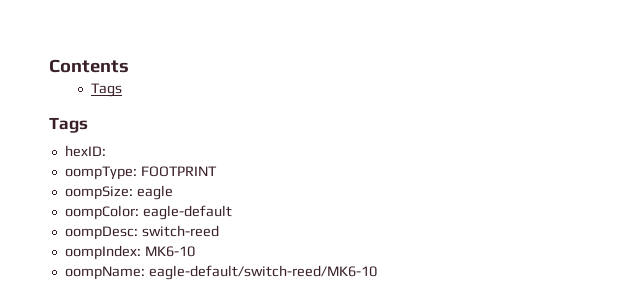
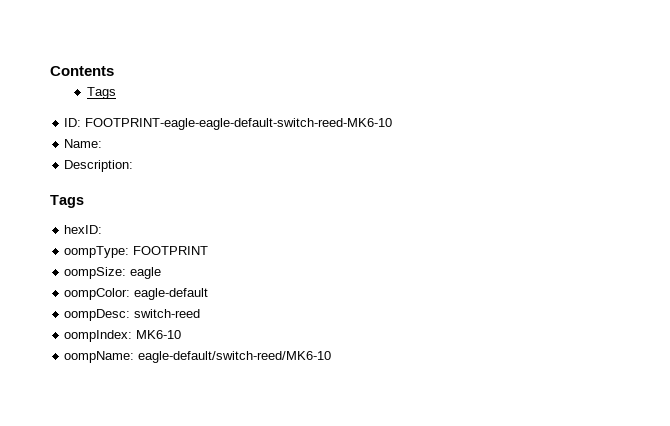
(123, 90) none -> [64,118,393,130] [64,139,103,148] [64,160,134,172] // ID: FOOTPRINT-eagle-eagle-default-switch-reed-MK6-10 // Name: // Description:

